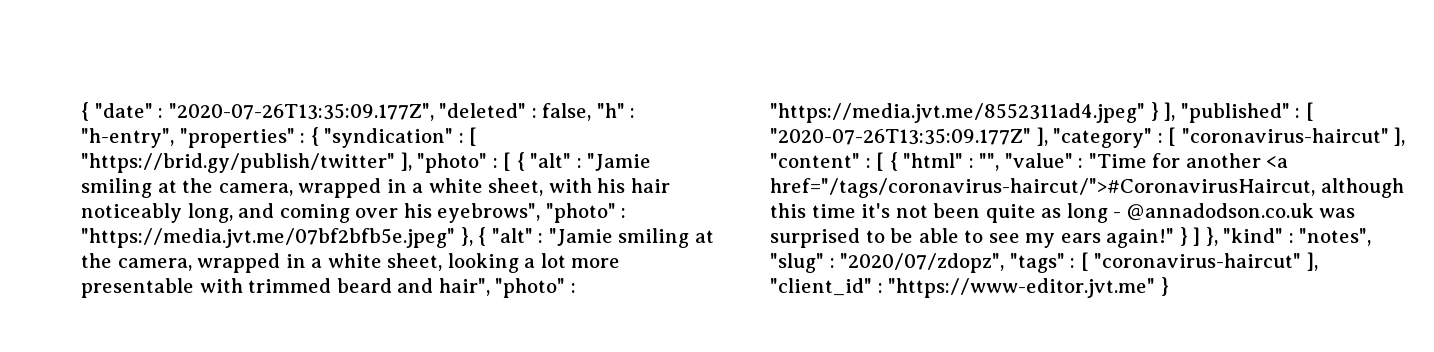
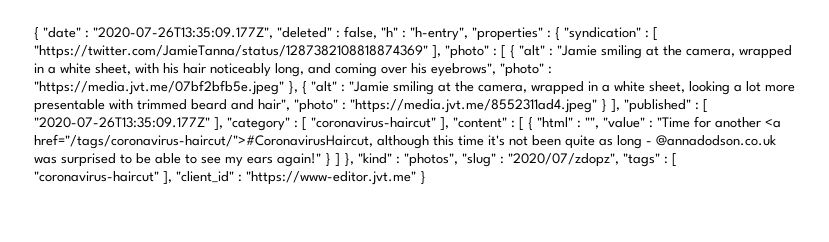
[81,153,395,173] "https://brid.gy/publish/twitter" -> [34,45,428,59] "https://twitter.com/JamieTanna/status/1287382108818874369"
[1299,228,1372,246] "notes", -> [404,153,458,167] "photos",

